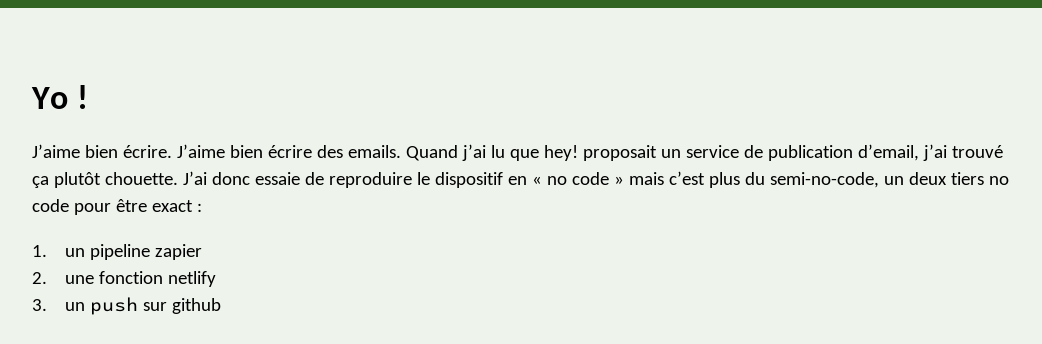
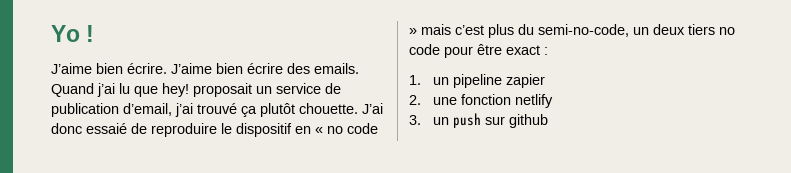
[254,172,300,185] essaie -> [86,123,127,134] essaié

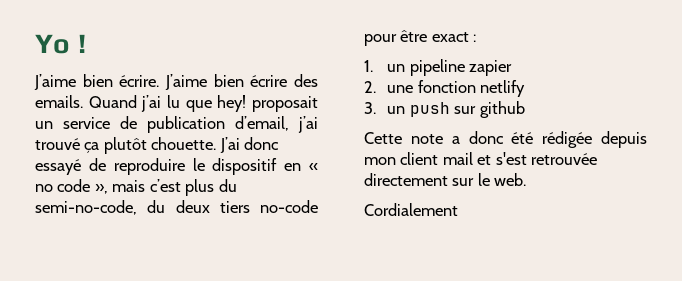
[86,123,127,134] essaié -> [35,159,81,175] essayé
[409,28,417,35] » -> [94,184,108,194] »,
[633,27,649,35] un -> [147,200,166,213] du
[719,27,735,35] [409,44,440,55] no code -> [260,200,318,213] no-code
(549, 121) none -> [364,131,647,148] [364,152,598,165] [364,173,527,186] [364,203,458,216] // Cette note a donc été rédigée depuis mon client mail et s'est retrouvée directement sur le web. // Cordialement

